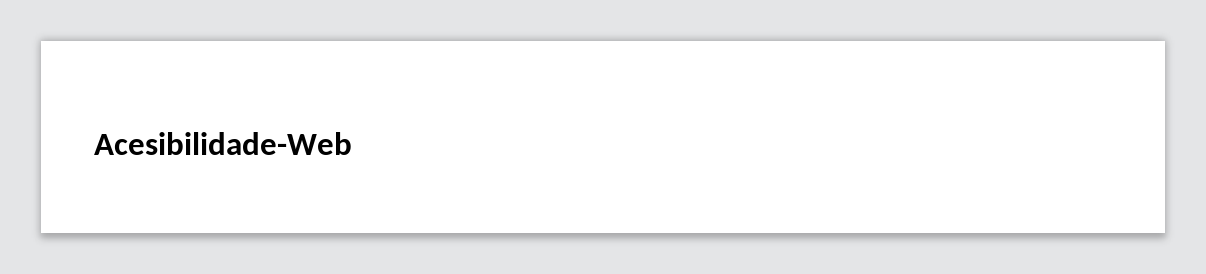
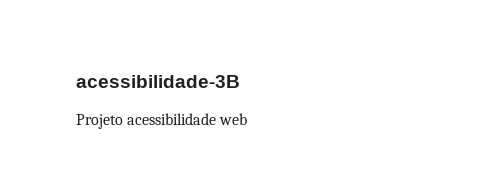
[94,132,352,155] Acesibilidade-Web -> [76,75,240,88] [76,113,248,129] acessibilidade-3B // Projeto acessibilidade web

